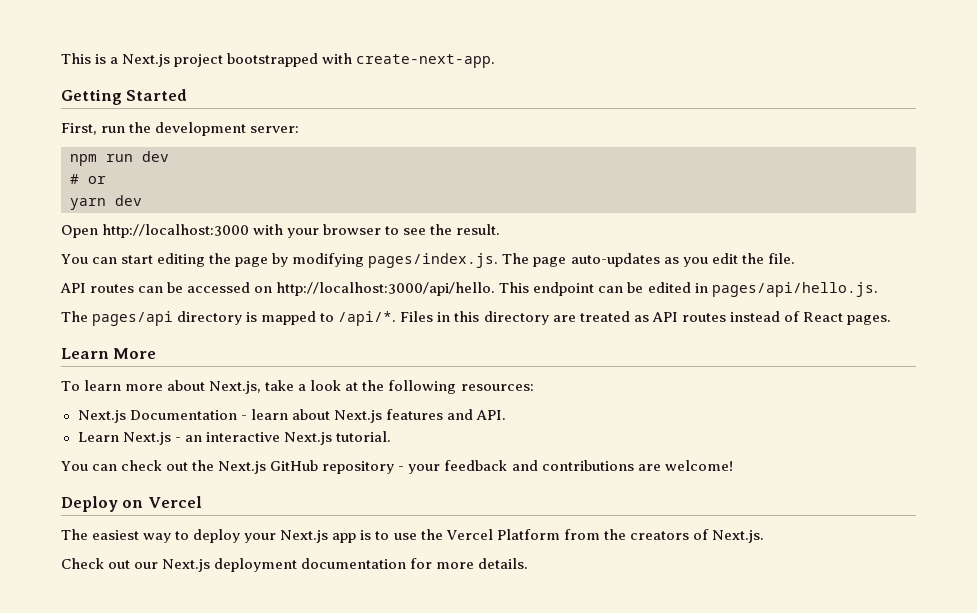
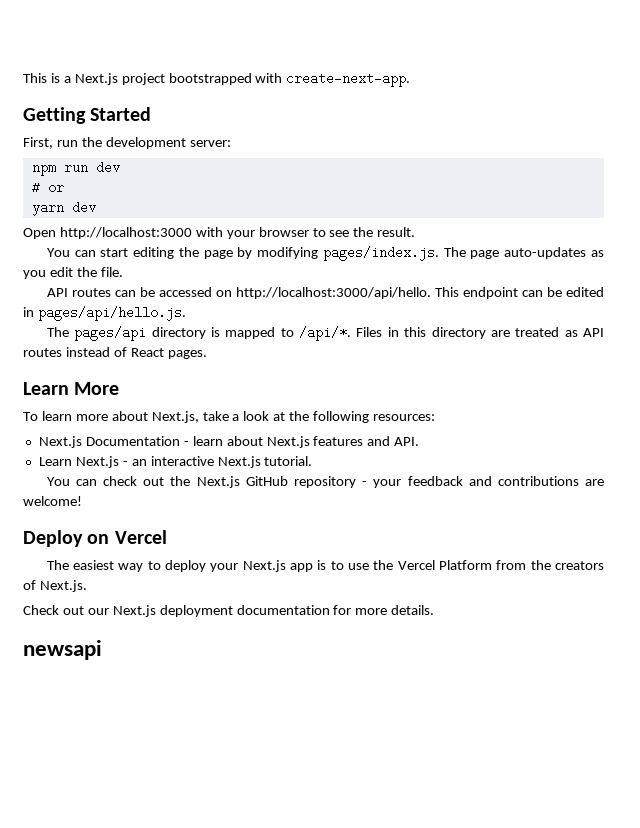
(529, 563) none -> [23,640,102,660] // newsapi

